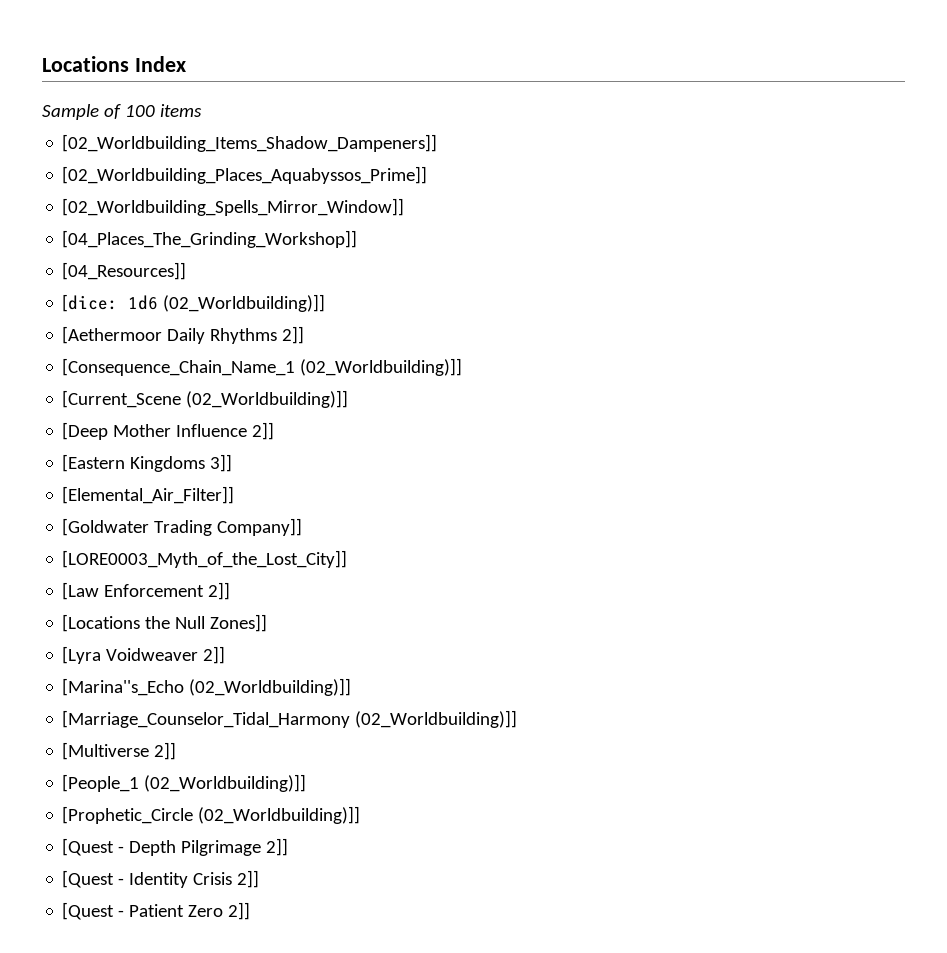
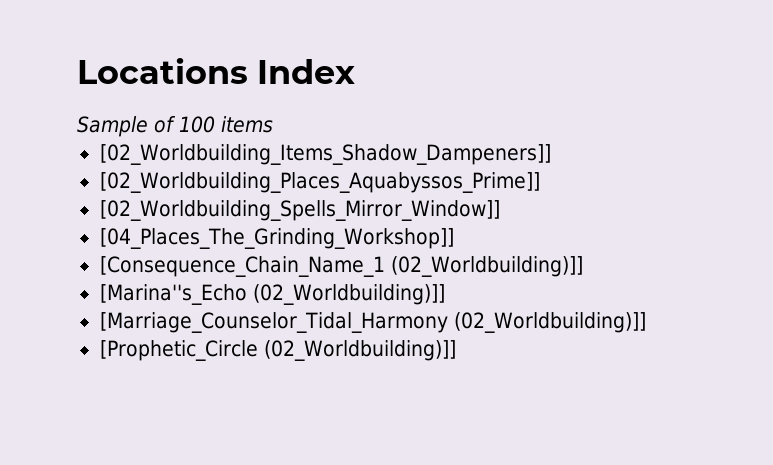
[62,262,187,280] [62,294,326,312] [62,326,305,344] [62,358,463,376] [62,390,349,408] [62,422,275,440] [62,454,233,472] [62,486,235,504] [62,518,303,536] [62,550,348,568] [62,582,231,600] [62,614,268,632] [62,646,226,664] [62,678,352,696] [62,710,518,728] [62,742,177,760] [62,774,307,792] [62,806,361,824] [62,838,289,856] [62,870,260,888] [62,902,251,920] [04_Resources]] // [dice: 1d6 (02_Worldbuilding)]] // [Aethermoor Daily Rhythms 2]] // [Consequence_Chain_Name_1 (02_Worldbuilding)]] // [Current_Scene (02_Worldbuilding)]] // [Deep Mother Influence 2]] // [Eastern Kingdoms 3]] // [Elemental_Air_Filter]] // [Goldwater Trading Company]] // [LORE0003_Myth_of_the_Lost_City]] // [Law Enforcement 2]] // [Locations the Null Zones]] // [Lyra Voidweaver 2]] // [Marina''s_Echo (02_Worldbuilding)]] // [Marriage_Counselor_Tidal_Harmony (02_Worldbuilding)]] // [Multiverse 2]] // [People_1 (02_Worldbuilding)]] // [Prophetic_Circle (02_Worldbuilding)]] // [Quest - Depth Pilgrimage 2]] // [Quest - Identity Crisis 2]] // [Quest - Patient Zero 2]] -> [99,256,583,277] [99,284,445,305] [99,312,646,333] [99,340,456,361] [Consequence_Chain_Name_1 (02_Worldbuilding)]] // [Marina''s_Echo (02_Worldbuilding)]] // [Marriage_Counselor_Tidal_Harmony (02_Worldbuilding)]] // [Prophetic_Circle (02_Worldbuilding)]]

